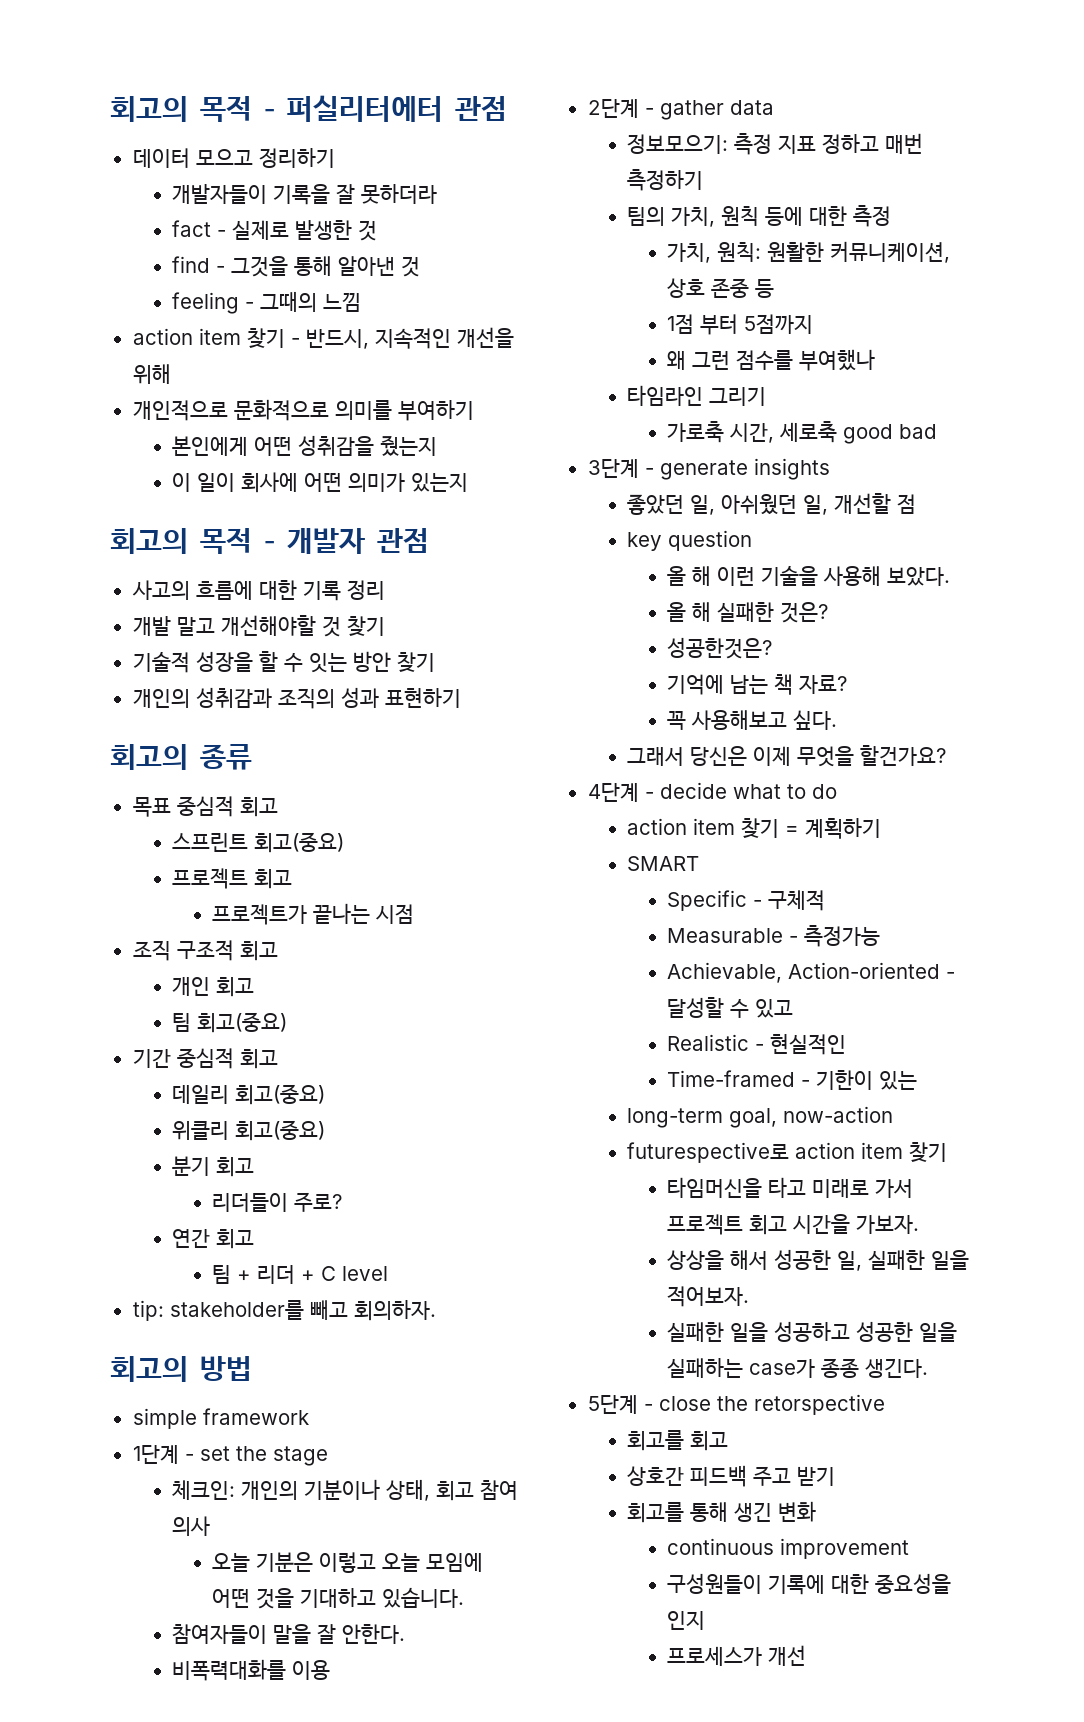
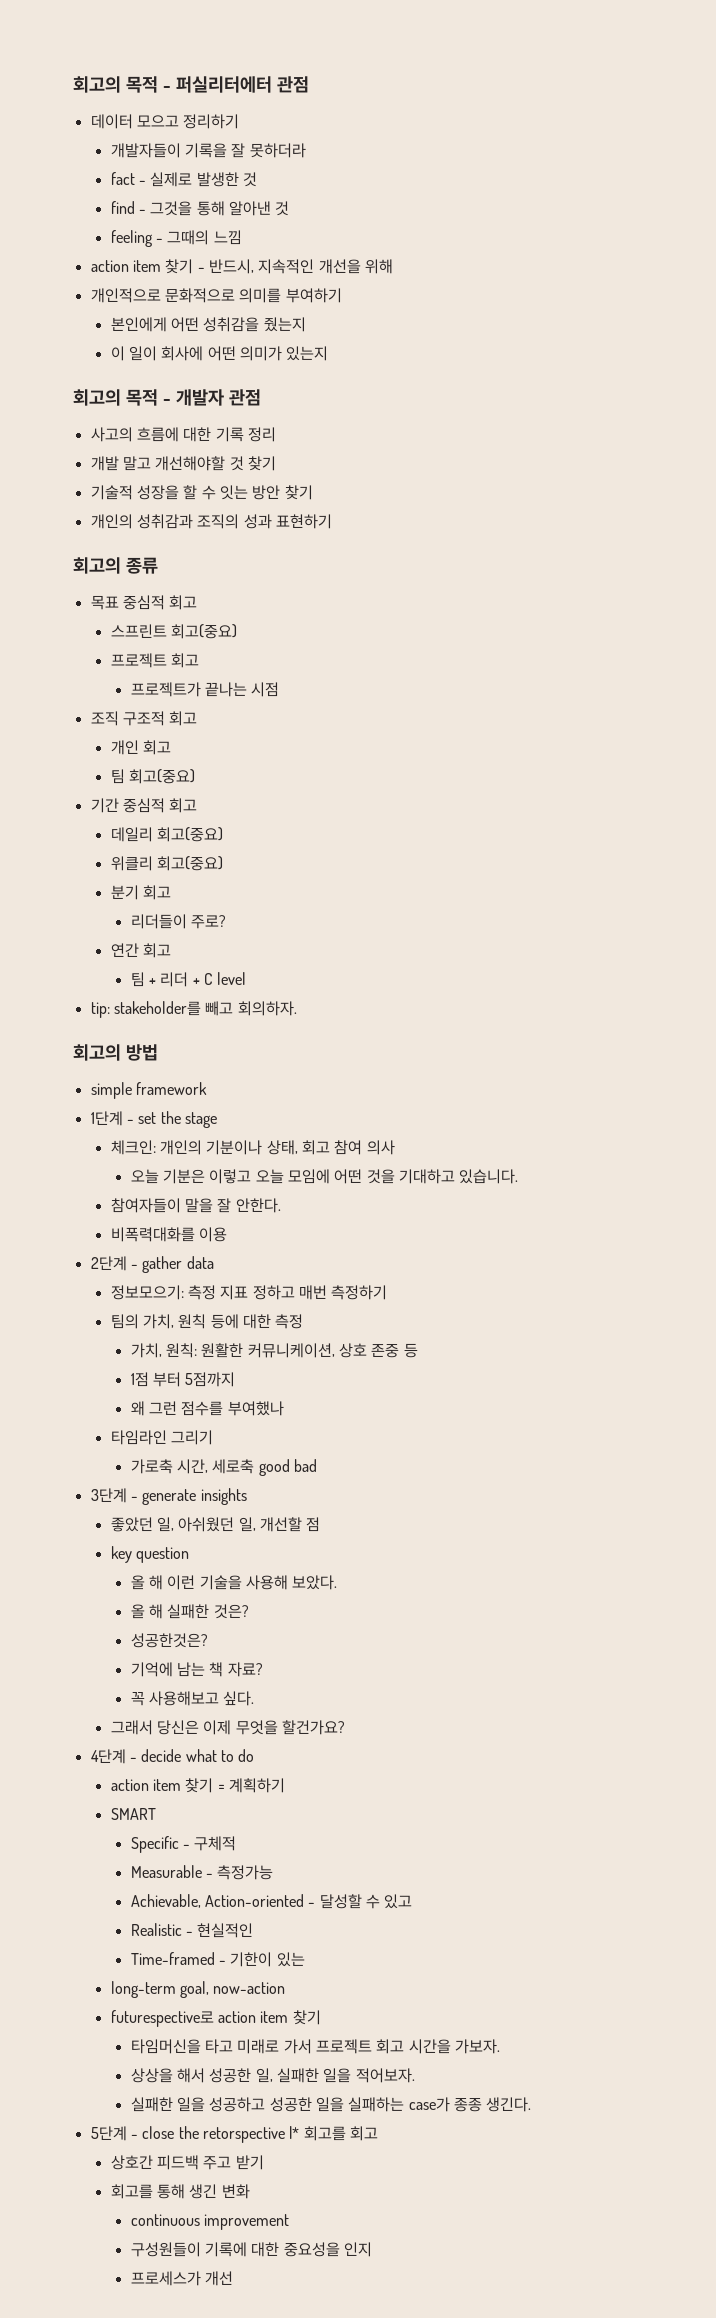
(885, 1404) // -> [289,2126,300,2139] |*

